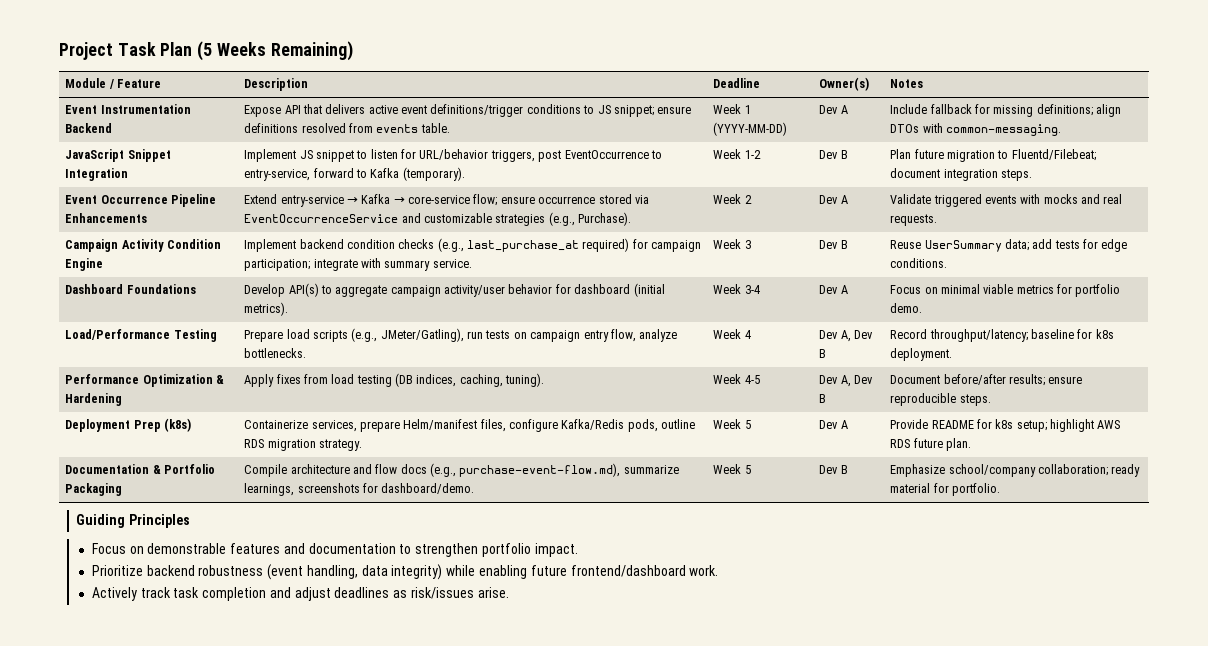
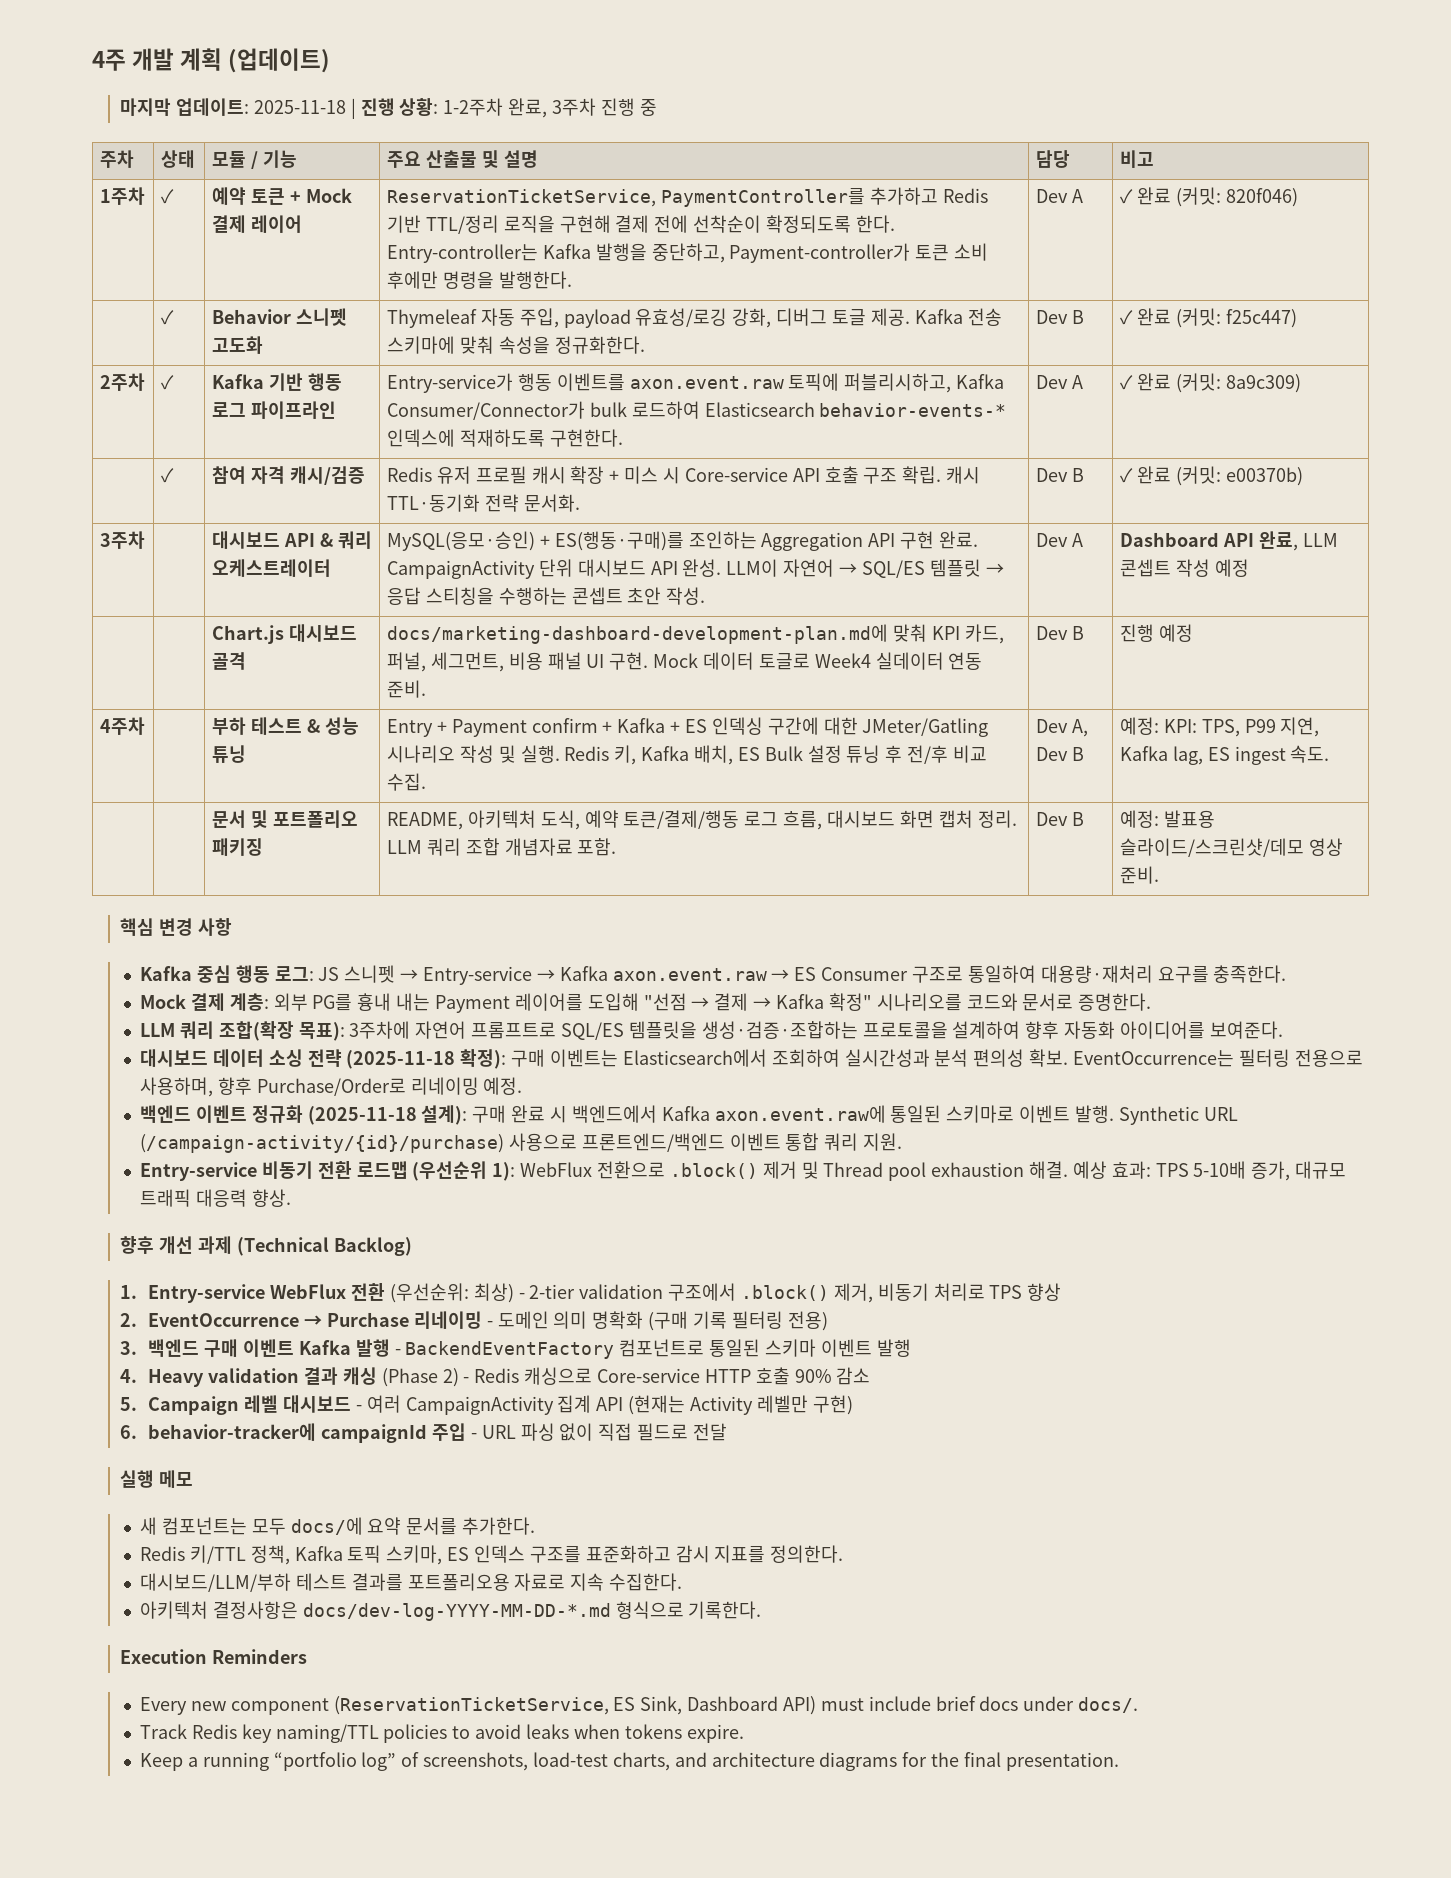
[59,41,353,61] [65,78,161,89] [244,78,309,91] [713,78,761,88] [819,77,870,91] [890,79,924,88] [65,104,191,114] [65,123,113,133] [244,104,692,117] [244,123,450,133] [713,104,751,114] [713,122,788,136] [819,105,848,114] [890,104,1122,117] [890,123,1061,136] [65,149,171,162] [65,168,129,181] [244,149,662,162] [244,167,465,181] [713,149,761,159] [819,150,848,159] [890,149,1096,162] [890,168,1032,181] [65,194,216,207] [65,213,148,223] [244,194,649,207] [244,212,632,226] [713,194,752,204] [819,195,848,204] [890,194,1123,207] [890,214,938,226] [65,239,221,252] [65,258,104,271] [244,238,702,252] [244,258,472,271] [713,239,751,249] [819,240,848,249] [890,239,1128,252] [890,258,948,268] [65,284,196,294] [244,283,665,297] [244,302,289,316] [713,284,760,294] [819,285,848,294] [890,284,1121,297] [890,303,923,313] [65,329,217,342] [244,328,678,342] [244,348,307,358] [713,329,751,339] [819,330,873,342] [819,349,827,358] [890,329,1114,342] [890,348,953,361] [65,374,224,387] [65,393,123,406] [244,373,545,387] [713,374,760,384] [819,375,873,387] [819,394,827,403] [890,374,1083,386] [890,393,991,406] [65,418,191,432] [244,419,696,432] [244,439,362,451] [713,419,751,429] [819,420,848,429] [890,419,1121,432] [890,438,971,451] [65,464,215,474] [65,483,123,496] [244,463,679,477] [244,483,475,496] [713,464,751,474] [819,465,848,474] [890,464,1141,477] [890,483,1000,496] [76,514,191,528] [91,543,578,557] [91,564,719,580] [91,587,509,601] Project Task Plan (5 Weeks Remaining) // Module / Feature | Description | Deadline | Owner(s) | Notes // Event Instrumentation Backend | Expose API that delivers active event definitions/trigger conditions to JS snippet; ensure definitions resolved from events table. | Week 1 (YYYY-MM-DD) | Dev A | Include fallback for missing definitions; align DTOs with common-messaging. // JavaScript Snippet Integration | Implement JS snippet to listen for URL/behavior triggers, post EventOccurrence to entry-service, forward to Kafka (temporary). | Week 1-2 | Dev B | Plan future migration to Fluentd/Filebeat; document integration steps. // Event Occurrence Pipeline Enhancements | Extend entry-service → Kafka → core-service flow; ensure occurrence stored via EventOccurrenceService and customizable strategies (e.g., Purchase). | Week 2 | Dev A | Validate triggered events with mocks and real requests. // Campaign Activity Condition Engine | Implement backend condition checks (e.g., last_purchase_at required) for campaign participation; integrate with summary service. | Week 3 | Dev B | Reuse UserSummary data; add tests for edge conditions. // Dashboard Foundations | Develop API(s) to aggregate campaign activity/user behavior for dashboard (initial metrics). | Week 3-4 | Dev A | Focus on minimal viable metrics for portfolio demo. // Load/Performance Testing | Prepare load scripts (e.g., JMeter/Gatling), run tests on campaign entry flow, analyze bottlenecks. | Week 4 | Dev A, Dev B | Record throughput/latency; baseline for k8s deployment. // Performance Optimization & Hardening | Apply fixes from load testing (DB indices, caching, tuning). | Week 4-5 | Dev A, Dev B | Document before/after results; ensure reproducible steps. // Deployment Prep (k8s) | Containerize services, prepare Helm/manifest files, configure Kafka/Redis pods, outline RDS migration strategy. | Week 5 | Dev A | Provide README for k8s setup; highlight AWS RDS future plan. // Documentation & Portfolio Packaging | Compile architecture and flow docs (e.g., purchase-event-flow.md), summarize learnings, screenshots for dashboard/demo. | Week 5 | Dev B | Emphasize school/company collaboration; ready material for portfolio. // Guiding Principles // Focus on demonstrable features and documentation to strengthen portfolio impact. // Prioritize backend robustness (event handling, data integrity) while enabling future frontend/dashboard work. // Actively track task completion and adjust deadlines as risk/issues arise. -> [92,48,331,73] [120,98,657,119] [99,150,134,168] [160,150,195,168] [211,150,297,169] [386,150,538,168] [1035,150,1070,168] [1119,150,1154,168] [99,187,145,205] [160,189,174,204] [211,187,352,205] [211,215,302,233] [386,187,988,207] [386,215,895,234] [386,243,989,263] [386,271,572,289] [1035,189,1083,203] [1119,187,1298,207] [160,310,174,325] [211,308,347,326] [211,336,263,354] [386,308,1002,328] [386,336,645,354] [1035,310,1084,324] [1119,308,1297,328] [99,373,145,391] [160,375,174,390] [211,373,342,391] [211,401,336,419] [386,373,1005,393] [386,401,1007,420] [386,429,623,447] [1035,375,1083,389] [1119,373,1301,393] [160,468,174,483] [211,466,365,485] [386,466,981,484] [386,494,580,512] [1035,468,1084,482] [1119,466,1303,486] [99,531,145,549] [211,531,372,549] [211,559,331,577] [386,531,978,551] [386,559,1004,579] [386,587,706,605] [1035,533,1083,547] [1119,531,1338,551] [1119,559,1249,577] [211,624,357,644] [211,652,246,670] [386,624,1004,644] [386,652,983,672] [386,680,426,698] [1035,626,1084,640] [1119,624,1193,642] [99,717,145,735] [211,717,359,735] [211,745,246,763] [386,717,989,737] [386,745,987,765] [386,773,426,791] [1035,719,1088,737] [1035,747,1084,761] [1119,717,1320,737] [1119,745,1330,765] [211,810,358,828] [211,838,263,856] [386,810,1017,830] [386,838,617,856] [1035,812,1084,826] [1119,810,1215,828] [1119,838,1343,857] [1119,866,1159,884] [120,918,232,936] [139,965,1287,985] [139,993,1152,1013] [139,1021,1283,1041] [139,1049,1363,1069] [139,1077,523,1097] [139,1105,1238,1125] [139,1133,903,1153] [139,1161,1347,1181] [139,1189,291,1207] [120,1236,412,1256] [120,1283,1062,1303] [120,1311,828,1331] [120,1339,911,1359] [120,1367,871,1387] [120,1395,853,1415] [120,1423,727,1443] [120,1470,193,1488] [139,1517,536,1535] [139,1545,844,1565] [139,1573,683,1592] [139,1601,762,1621] [120,1649,307,1664] [139,1696,1139,1715] [139,1724,744,1743] [139,1752,1119,1771] 4주 개발 계획 (업데이트) // 마지막 업데이트: 2025-11-18 | 진행 상황: 1-2주차 완료, 3주차 진행 중 // 주차 | 상태 | 모듈 / 기능 | 주요 산출물 및 설명 | 담당 | 비고 // 1주차 | ✓ | 예약 토큰 + Mock 결제 레이어 | ReservationTicketService, PaymentController를 추가하고 Redis 기반 TTL/정리 로직을 구현해 결제 전에 선착순이 확정되도록 한다. Entry-controller는 Kafka 발행을 중단하고, Payment-controller가 토큰 소비 후에만 명령을 발행한다. | Dev A | ✓ 완료 (커밋: 820f046) // | ✓ | Behavior 스니펫 고도화 | Thymeleaf 자동 주입, payload 유효성/로깅 강화, 디버그 토글 제공. Kafka 전송 스키마에 맞춰 속성을 정규화한다. | Dev B | ✓ 완료 (커밋: f25c447) // 2주차 | ✓ | Kafka 기반 행동 로그 파이프라인 | Entry-service가 행동 이벤트를 axon.event.raw 토픽에 퍼블리시하고, Kafka Consumer/Connector가 bulk 로드하여 Elasticsearch behavior-events-* 인덱스에 적재하도록 구현한다. | Dev A | ✓ 완료 (커밋: 8a9c309) // | ✓ | 참여 자격 캐시/검증 | Redis 유저 프로필 캐시 확장 + 미스 시 Core-service API 호출 구조 확립. 캐시 TTL·동기화 전략 문서화. | Dev B | ✓ 완료 (커밋: e00370b) // 3주차 | | 대시보드 API & 쿼리 오케스트레이터 | MySQL(응모·승인) + ES(행동·구매)를 조인하는 Aggregation API 구현 완료. CampaignActivity 단위 대시보드 API 완성. LLM이 자연어 → SQL/ES 템플릿 → 응답 스티칭을 수행하는 콘셉트 초안 작성. | Dev A | Dashboard API 완료, LLM 콘셉트 작성 예정 // | | Chart.js 대시보드 골격 | docs/marketing-dashboard-development-plan.md에 맞춰 KPI 카드, 퍼널, 세그먼트, 비용 패널 UI 구현. Mock 데이터 토글로 Week4 실데이터 연동 준비. | Dev B | 진행 예정 // 4주차 | | 부하 테스트 & 성능 튜닝 | Entry + Payment confirm + Kafka + ES 인덱싱 구간에 대한 JMeter/Gatling 시나리오 작성 및 실행. Redis 키, Kafka 배치, ES Bulk 설정 튜닝 후 전/후 비교 수집. | Dev A, Dev B | 예정: KPI: TPS, P99 지연, Kafka lag, ES ingest 속도. // | | 문서 및 포트폴리오 패키징 | README, 아키텍처 도식, 예약 토큰/결제/행동 로그 흐름, 대시보드 화면 캡처 정리. LLM 쿼리 조합 개념자료 포함. | Dev B | 예정: 발표용 슬라이드/스크린샷/데모 영상 준비. // 핵심 변경 사항 // Kafka 중심 행동 로그: JS 스니펫 → Entry-service → Kafka axon.event.raw → ES Consumer 구조로 통일하여 대용량·재처리 요구를 충족한다. // Mock 결제 계층: 외부 PG를 흉내 내는 Payment 레이어를 도입해 "선점 → 결제 → Kafka 확정" 시나리오를 코드와 문서로 증명한다. // LLM 쿼리 조합(확장 목표): 3주차에 자연어 프롬프트로 SQL/ES 템플릿을 생성·검증·조합하는 프로토콜을 설계하여 향후 자동화 아이디어를 보여준다. // 대시보드 데이터 소싱 전략 (2025-11-18 확정): 구매 이벤트는 Elasticsearch에서 조회하여 실시간성과 분석 편의성 확보. EventOccurrence는 필터링 전용으로 사용하며, 향후 Purchase/Order로 리네이밍 예정. // 백엔드 이벤트 정규화 (2025-11-18 설계): 구매 완료 시 백엔드에서 Kafka axon.event.raw에 통일된 스키마로 이벤트 발행. Synthetic URL (/campaign-activity/{id}/purchase) 사용으로 프론트엔드/백엔드 이벤트 통합 쿼리 지원. // Entry-service 비동기 전환 로드맵 (우선순위 1): WebFlux 전환으로 .block() 제거 및 Thread pool exhaustion 해결. 예상 효과: TPS 5-10배 증가, 대규모 트래픽 대응력 향상. // 향후 개선 과제 (Technical Backlog) // 1. Entry-service WebFlux 전환 (우선순위: 최상) - 2-tier validation 구조에서 .block() 제거, 비동기 처리로 TPS 향상 // 2. EventOccurrence → Purchase 리네이밍 - 도메인 의미 명확화 (구매 기록 필터링 전용) // 3. 백엔드 구매 이벤트 Kafka 발행 - BackendEventFactory 컴포넌트로 통일된 스키마 이벤트 발행 // 4. Heavy validation 결과 캐싱 (Phase 2) - Redis 캐싱으로 Core-service HTTP 호출 90% 감소 // 5. Campaign 레벨 대시보드 - 여러 CampaignActivity 집계 API (현재는 Activity 레벨만 구현) // 6. behavior-tracker에 campaignId 주입 - URL 파싱 없이 직접 필드로 전달 // 실행 메모 // 새 컴포넌트는 모두 docs/에 요약 문서를 추가한다. // Redis 키/TTL 정책, Kafka 토픽 스키마, ES 인덱스 구조를 표준화하고 감시 지표를 정의한다. // 대시보드/LLM/부하 테스트 결과를 포트폴리오용 자료로 지속 수집한다. // 아키텍처 결정사항은 docs/dev-log-YYYY-MM-DD-*.md 형식으로 기록한다. // Execution Reminders // Every new component (ReservationTicketService, ES Sink, Dashboard API) must include brief docs under docs/. // Track Redis key naming/TTL policies to avoid leaks when tokens expire. // Keep a running “portfolio log” of screenshots, load-test charts, and architecture diagrams for the final presentation.

